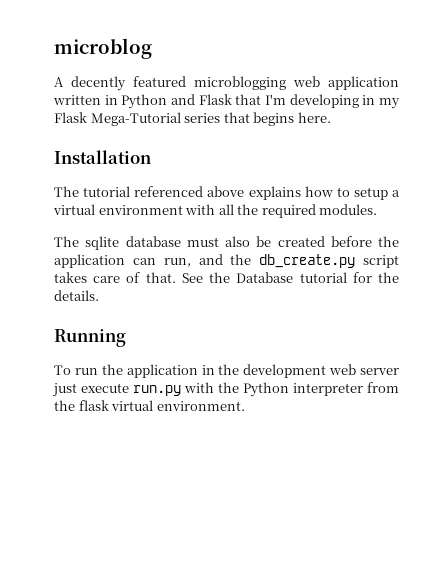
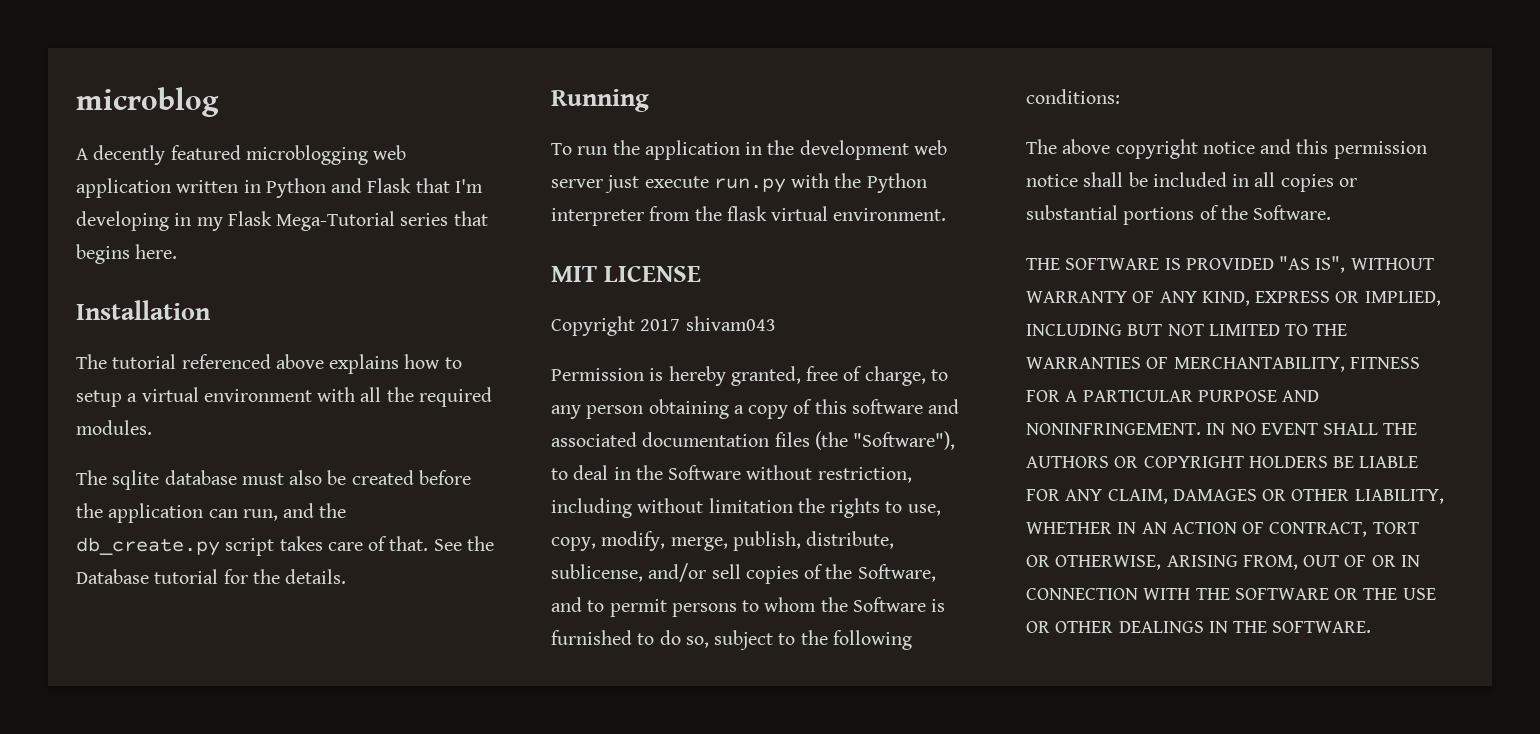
(245, 406) none -> [551,265,702,282] [551,316,776,336] [551,366,948,386] [551,399,960,419] [551,431,956,450] [551,465,912,483] [551,498,941,518] [551,531,895,551] [551,563,936,584] [551,597,946,617] [551,630,912,650] [1026,89,1120,104] [1026,139,1427,159] [1026,172,1357,192] [1026,205,1332,225] [1026,256,1434,273] [1026,291,1441,306] [1026,324,1348,336] [1026,357,1420,372] [1026,390,1320,402] [1026,423,1418,435] [1026,456,1419,468] [1026,489,1444,504] [1026,522,1419,537] [1026,555,1420,570] [1026,588,1436,600] [1026,621,1372,633] // MIT LICENSE // Copyright 2017 shivam043 // Permission is hereby granted, free of charge, to any person obtaining a copy of this software and associated documentation files (the "Software"), to deal in the Software without restriction, including without limitation the rights to use, copy, modify, merge, publish, distribute, sublicense, and/or sell copies of the Software, and to permit persons to whom the Software is furnished to do so, subject to the following conditions: // The above copyright notice and this permission notice shall be included in all copies or substantial portions of the Software. // THE SOFTWARE IS PROVIDED "AS IS", WITHOUT WARRANTY OF ANY KIND, EXPRESS OR IMPLIED, INCLUDING BUT NOT LIMITED TO THE WARRANTIES OF MERCHANTABILITY, FITNESS FOR A PARTICULAR PURPOSE AND NONINFRINGEMENT. IN NO EVENT SHALL THE AUTHORS OR COPYRIGHT HOLDERS BE LIABLE FOR ANY CLAIM, DAMAGES OR OTHER LIABILITY, WHETHER IN AN ACTION OF CONTRACT, TORT OR OTHERWISE, ARISING FROM, OUT OF OR IN CONNECTION WITH THE SOFTWARE OR THE USE OR OTHER DEALINGS IN THE SOFTWARE.

